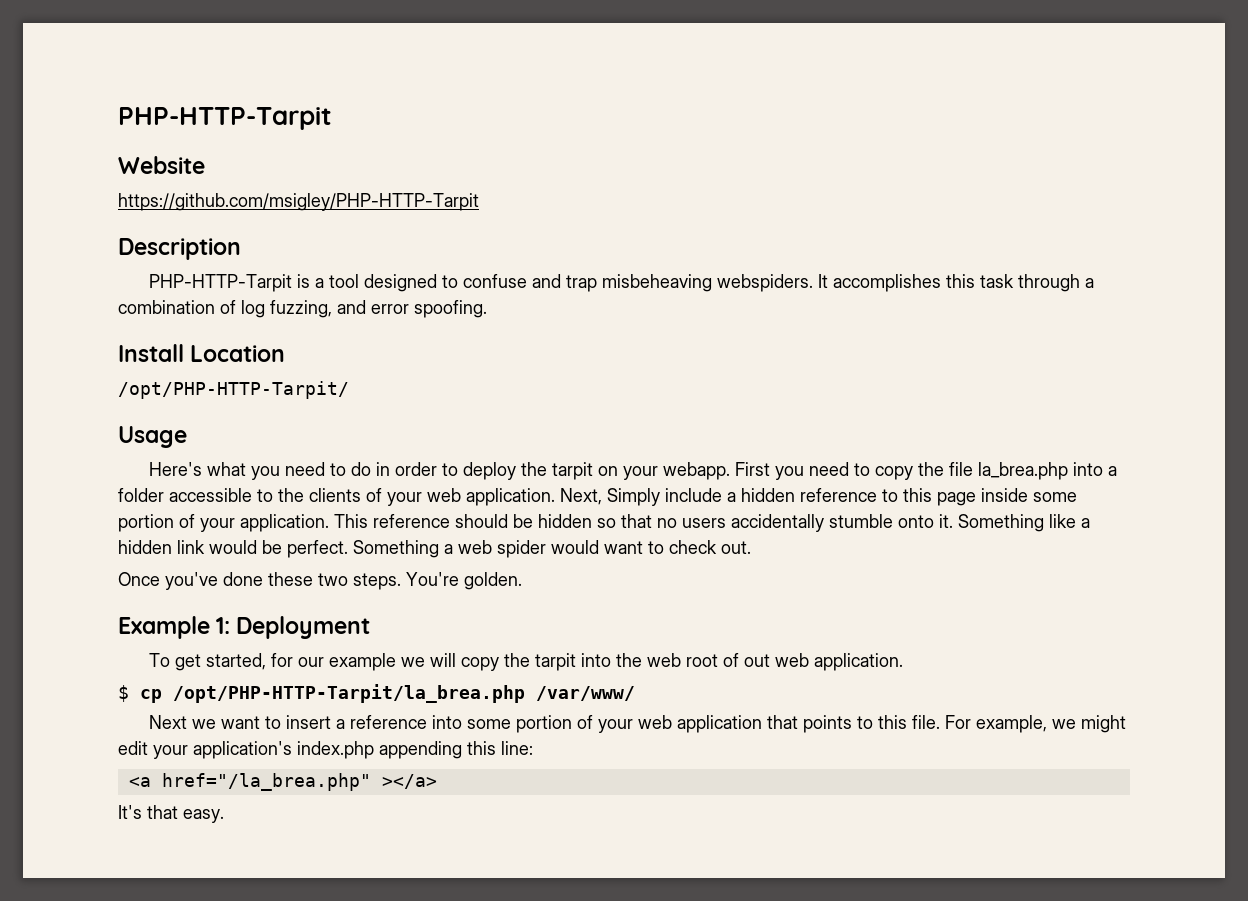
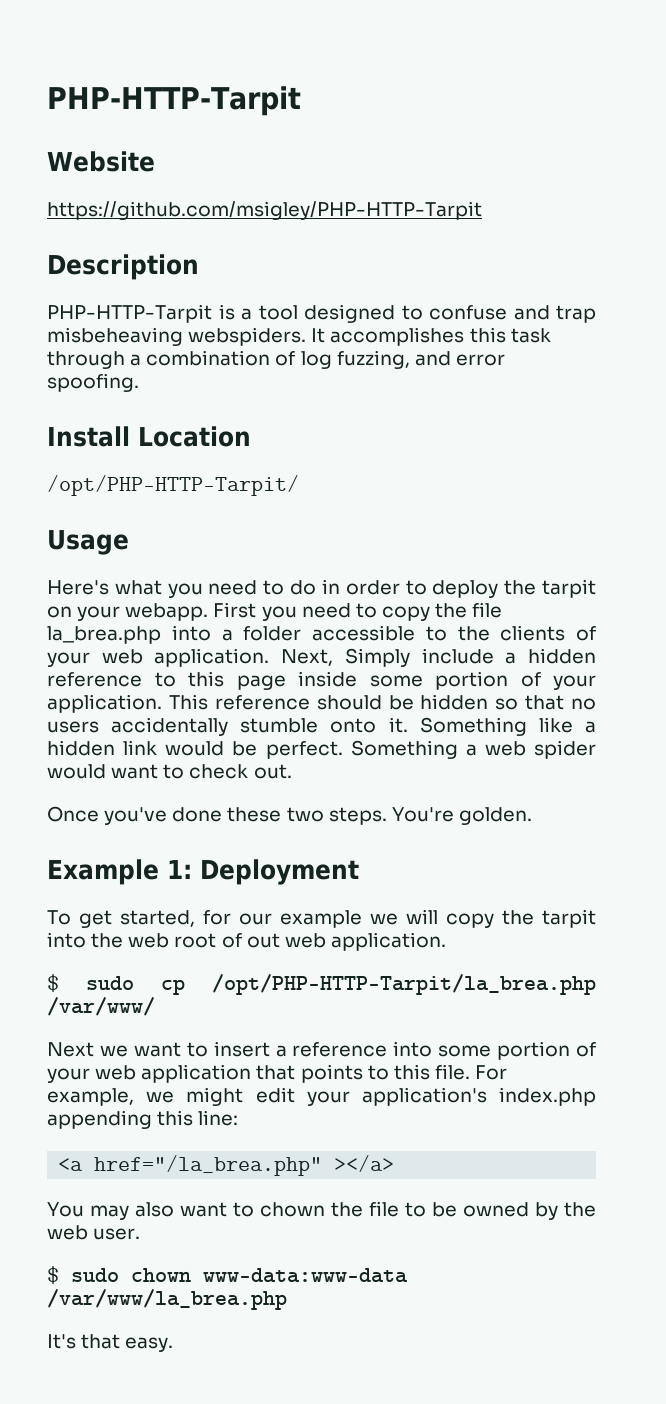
(129, 693) none -> [86,976,134,990] sudo
(437, 781) none -> [47,1201,596,1220] [47,1225,141,1240] [47,1266,408,1284] [47,1289,287,1310] // You may also want to chown the file to be owned by the web user. // $ sudo chown www-data:www-data /var/www/la_brea.php

